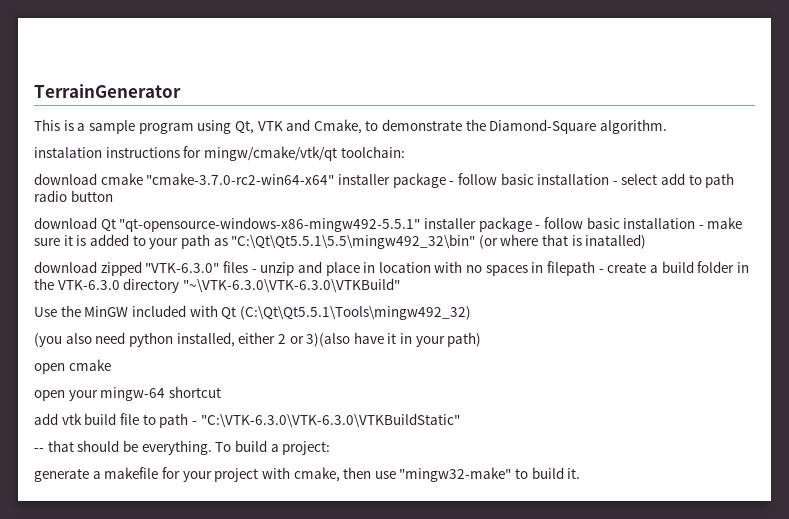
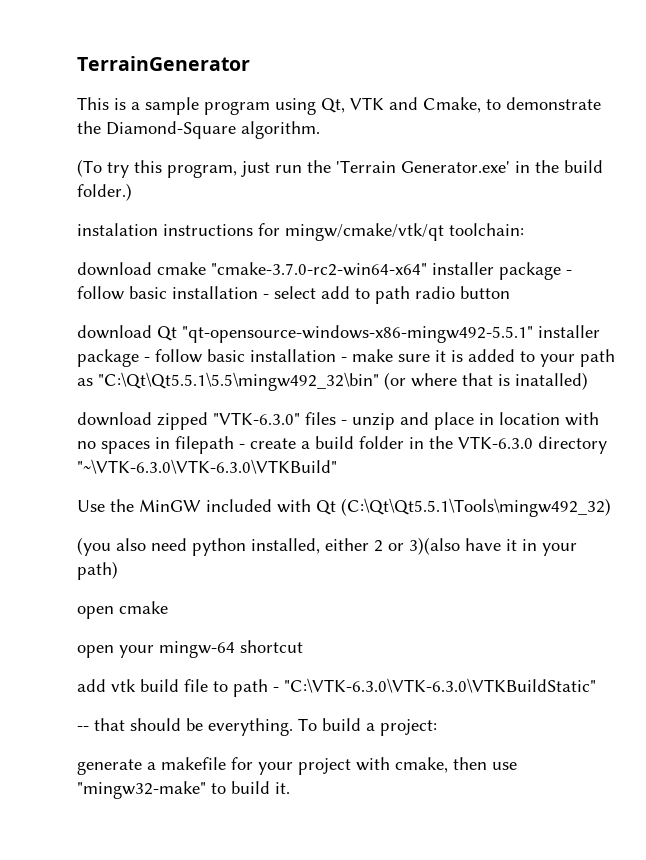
(668, 126) none -> [77,159,603,178] [77,183,132,201] // (To try this program, just run the 'Terrain Generator.exe' in the build folder.)

